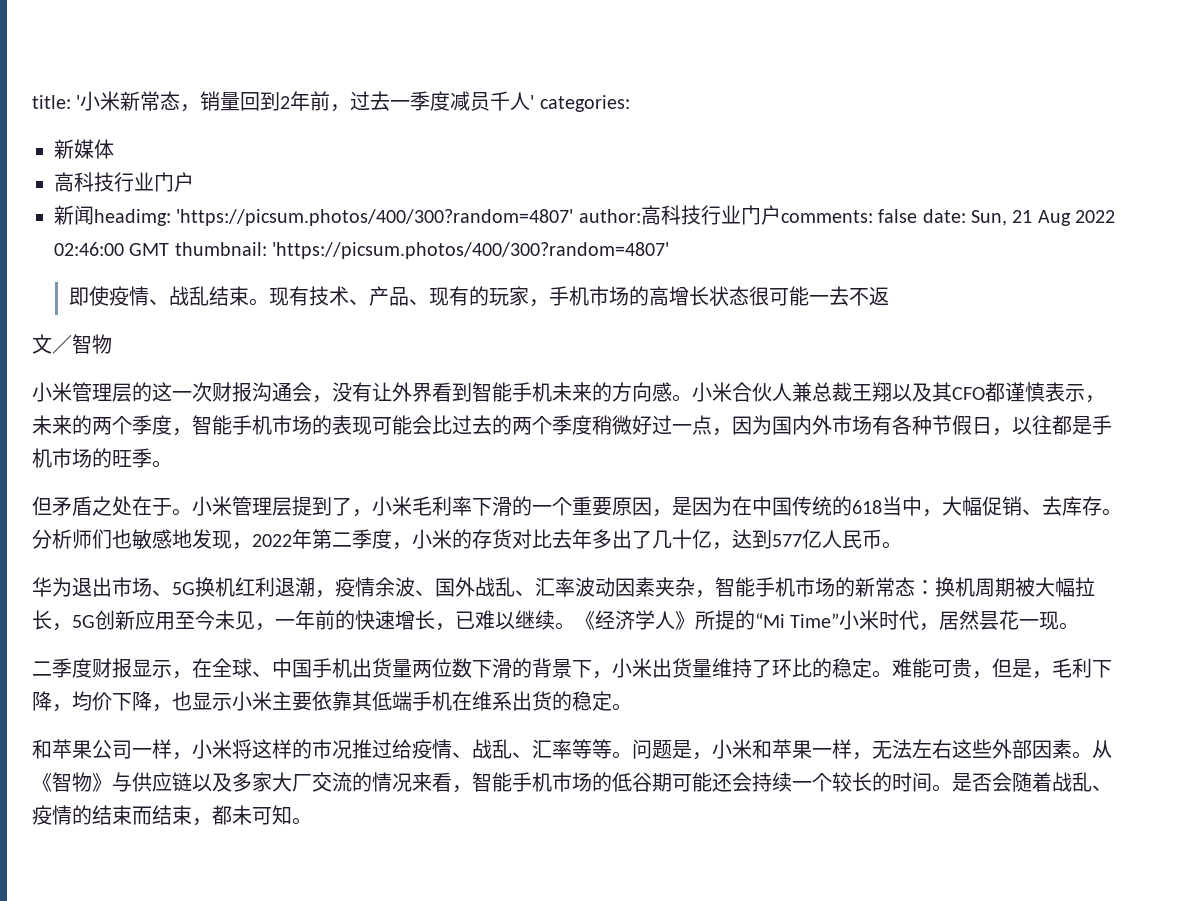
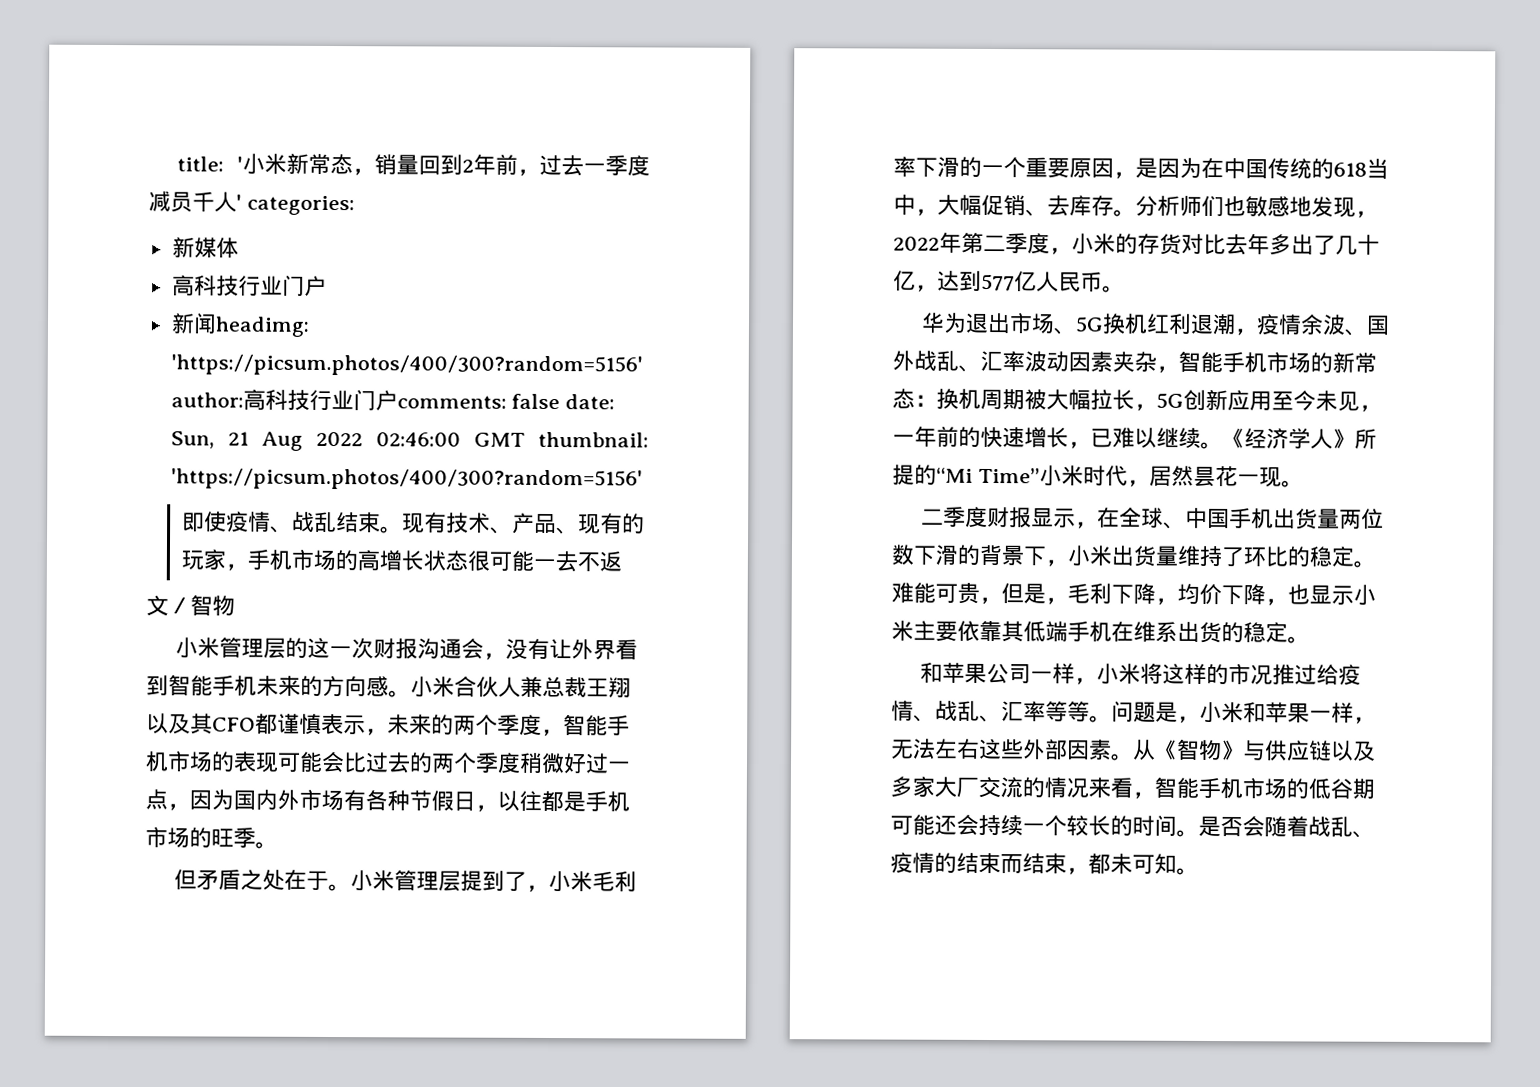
[176,209,574,226] 'https://picsum.photos/400/300?random=4807' -> [170,354,643,377] 'https://picsum.photos/400/300?random=5156'
[272,242,670,259] 'https://picsum.photos/400/300?random=4807' -> [170,468,643,491] 'https://picsum.photos/400/300?random=5156'

